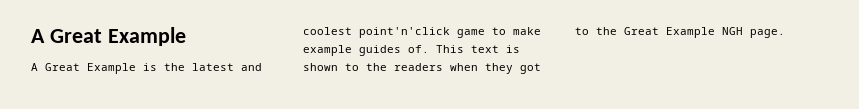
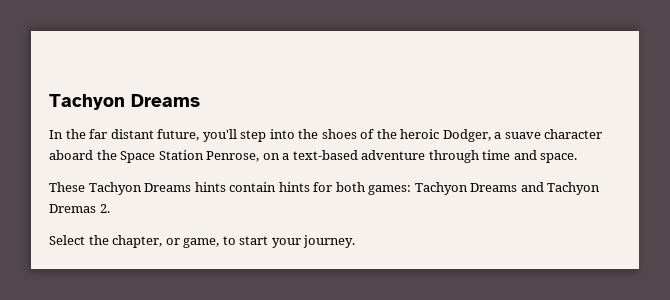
[31,27,186,46] [31,63,262,74] [303,27,541,38] [303,45,520,56] [303,63,541,74] [575,27,785,38] A Great Example // A Great Example is the latest and coolest point'n'click game to make example guides of. This text is shown to the readers when they got to the Great Example NGH page. -> [49,94,200,110] [49,129,603,142] [49,150,578,163] [49,182,601,195] [49,204,110,213] [49,235,356,248] Tachyon Dreams // In the far distant future, you'll step into the shoes of the heroic Dodger, a suave character aboard the Space Station Penrose, on a text-based adventure through time and space. // These Tachyon Dreams hints contain hints for both games: Tachyon Dreams and Tachyon Dremas 2. // Select the chapter, or game, to start your journey.

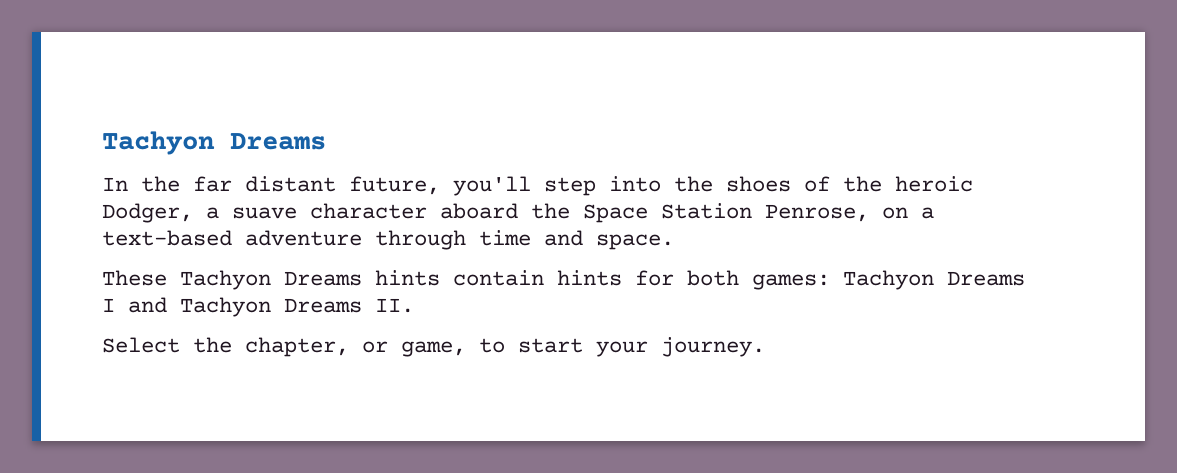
(518, 187) none -> [102,298,115,312] I
[49,204,110,213] Dremas 2. -> [284,298,414,313] Dreams II.

